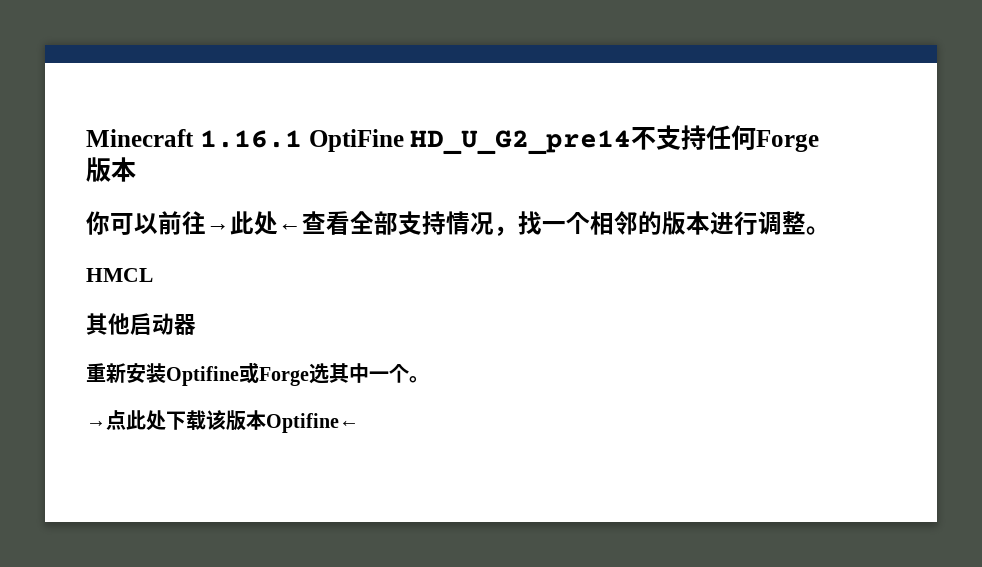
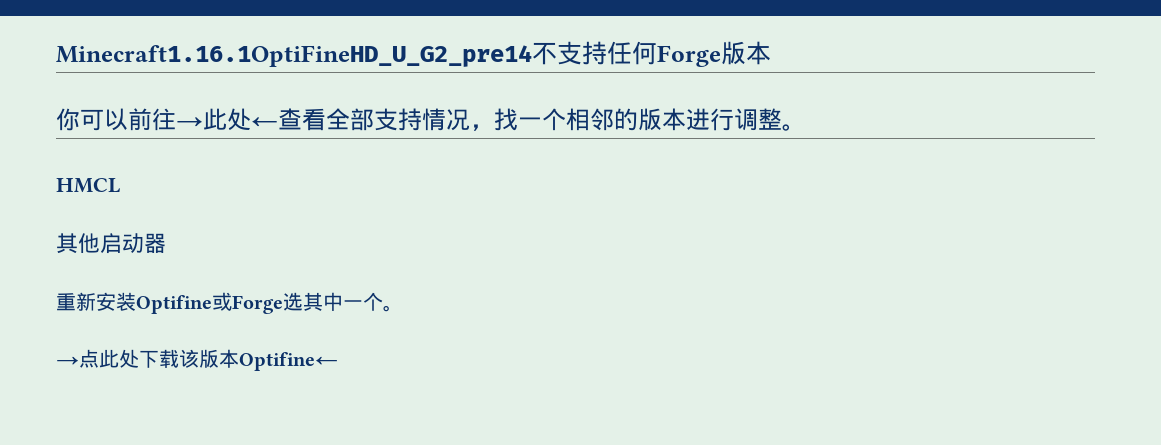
[86,129,632,155] Minecraft 1.16.1 OptiFine HD_U_G2_pre14 -> [56,45,532,67] Minecraft1.16.1OptiFineHD_U_G2_pre14

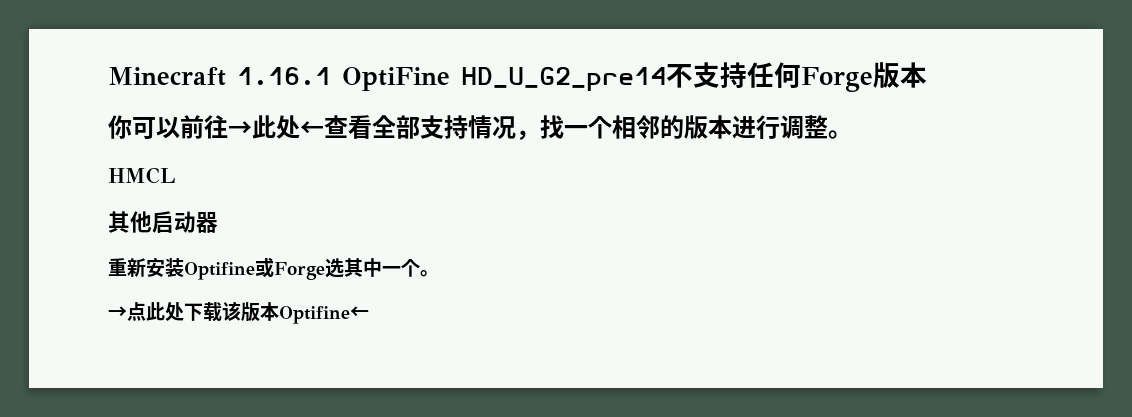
[56,45,532,67] Minecraft1.16.1OptiFineHD_U_G2_pre14 -> [108,67,666,92] Minecraft 1.16.1 OptiFine HD_U_G2_pre14

